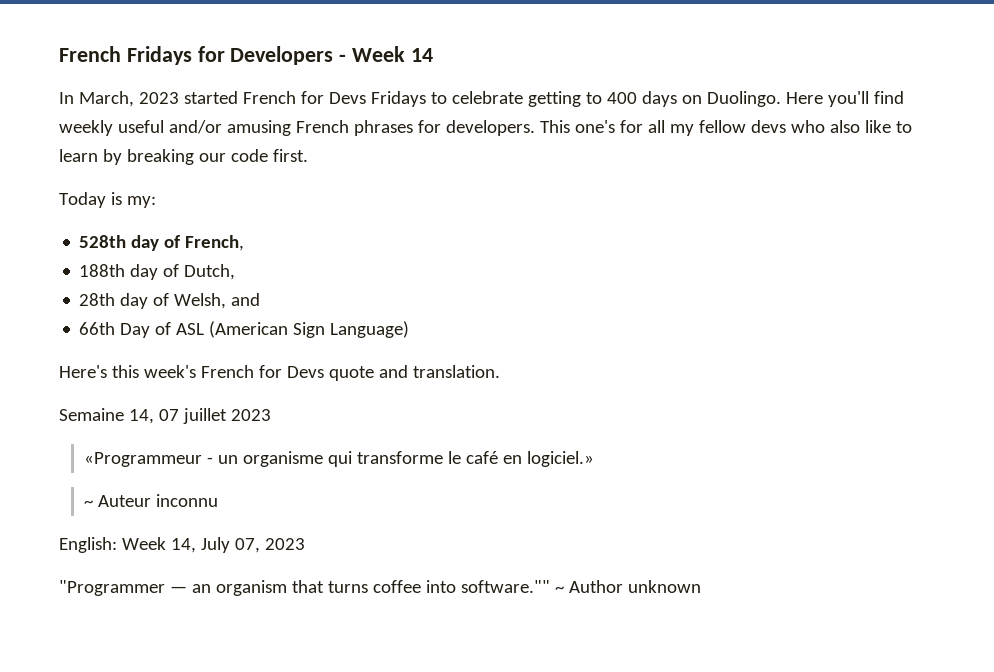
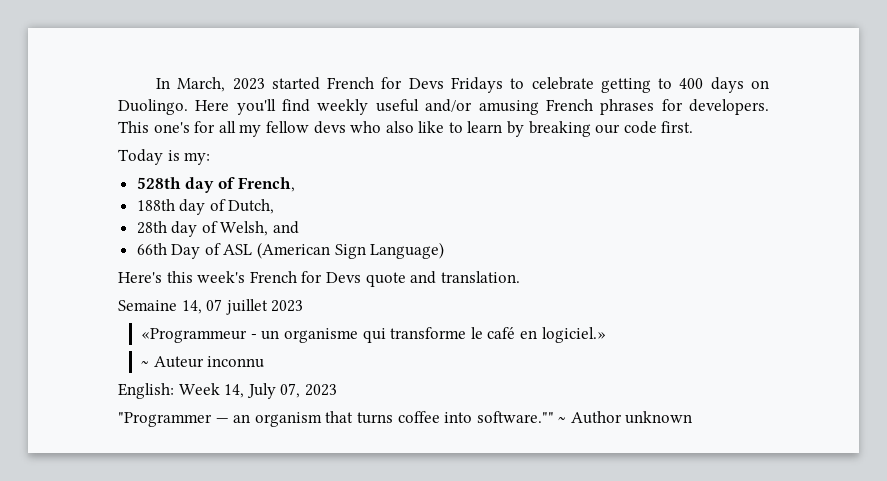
[59,46,433,65] French Fridays for Developers - Week 14 // -> (155, 83) none

